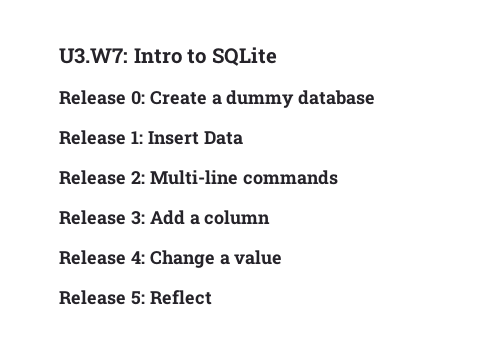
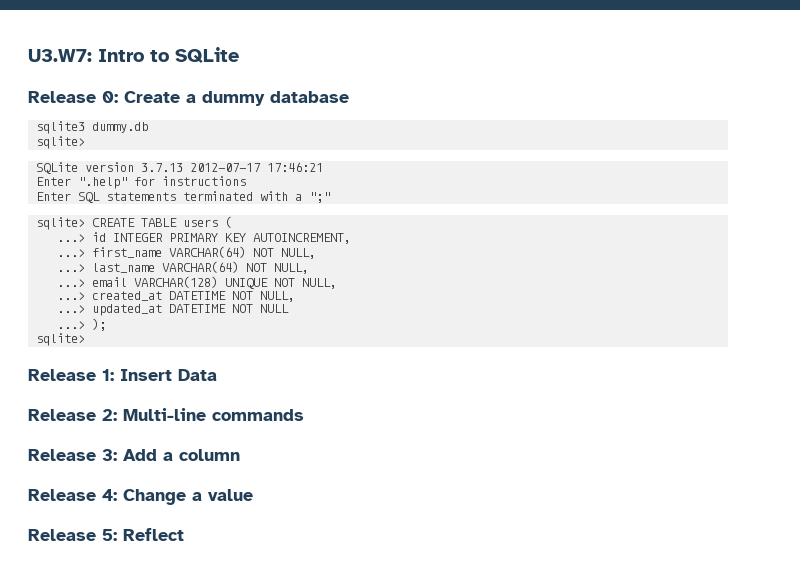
(376, 97) none -> [36,121,149,134] [36,136,86,149] [36,162,324,174] [36,176,247,189] [36,191,331,203] [36,216,233,230] [57,232,352,244] [57,246,317,259] [57,261,310,274] [57,276,338,289] [57,291,296,302] [57,304,290,316] [57,318,107,331] [36,333,86,346] // sqlite3 dummy.db // sqlite> // SQLite version 3.7.13 2012-07-17 17:46:21 // Enter ".help" for instructions // Enter SQL statements terminated with a ";" // sqlite> CREATE TABLE users ( // ...> id INTEGER PRIMARY KEY AUTOINCREMENT, // ...> first_name VARCHAR(64) NOT NULL, // ...> last_name VARCHAR(64) NOT NULL, // ...> email VARCHAR(128) UNIQUE NOT NULL, // ...> created_at DATETIME NOT NULL, // ...> updated_at DATETIME NOT NULL // ...> ); // sqlite>

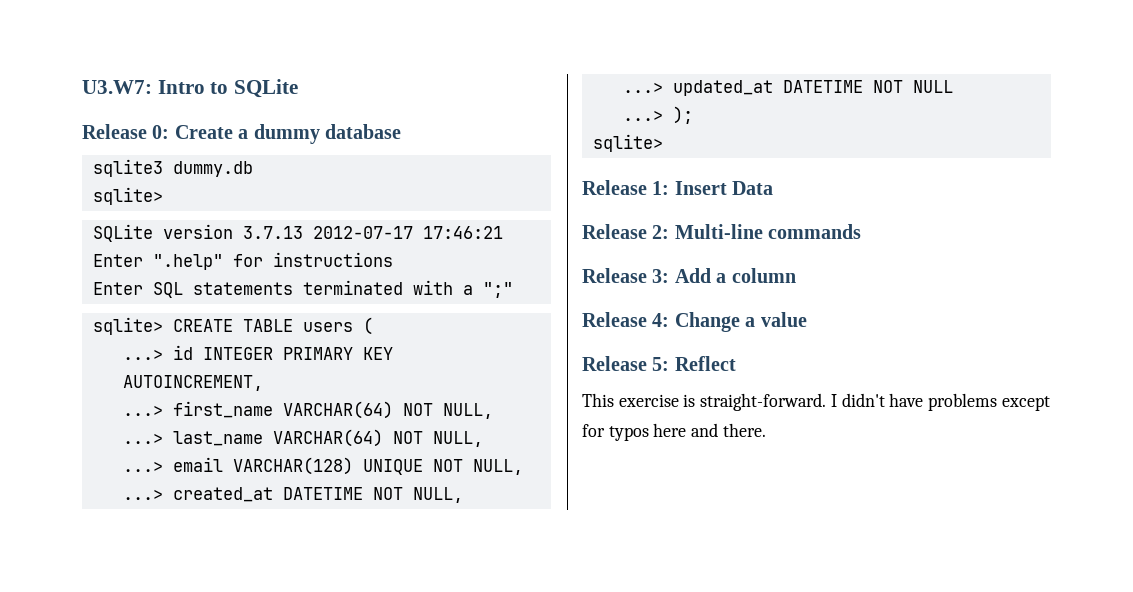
(184, 534) none -> [582,393,1050,411] [582,423,766,441] // This exercise is straight-forward. I didn't have problems except for typos here and there.

